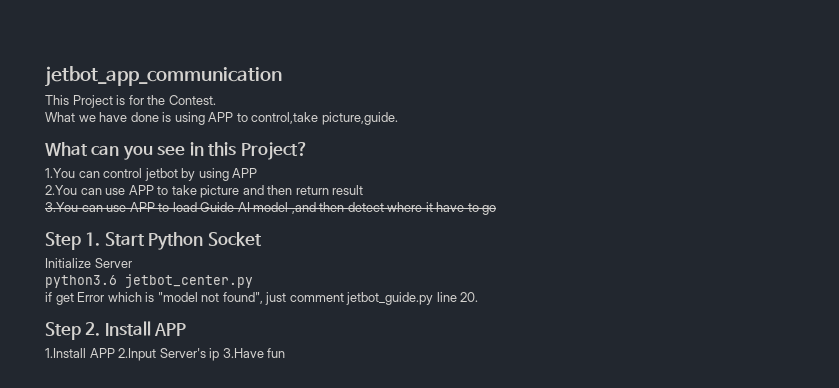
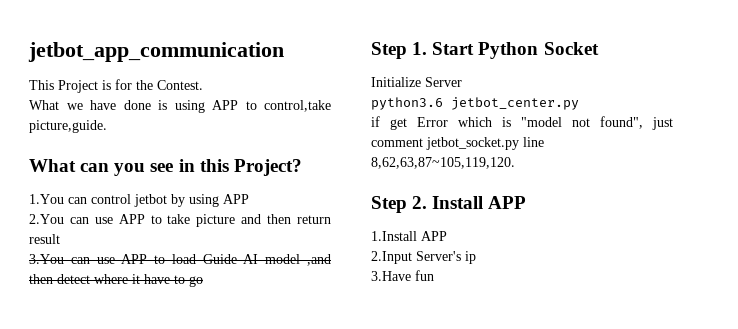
[346,292,479,305] jetbot_guide.py line 20. -> [426,137,544,150] [371,157,515,169] jetbot_socket.py line 8,62,63,87~105,119,120.
(115, 353) none -> (447, 236) //
(220, 354) none -> (476, 257) //

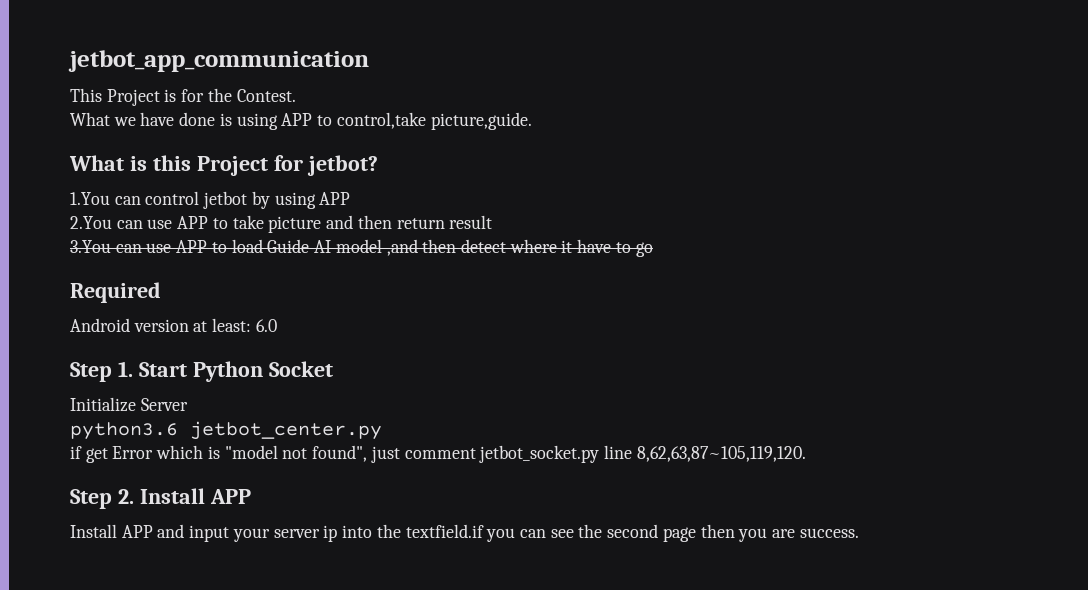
[80,159,302,176] can you see in this Project? -> [129,155,378,176] is this Project for jetbot?
(203, 281) none -> [70,282,161,303] [70,318,277,332] // Required // Android version at least: 6.0
[371,231,447,241] [371,251,476,264] [371,270,434,281] 1.Install APP // 2.Input Server's ip // 3.Have fun -> [70,524,859,542] Install APP and input your server ip into the textfield.if you can see the second page then you are success.

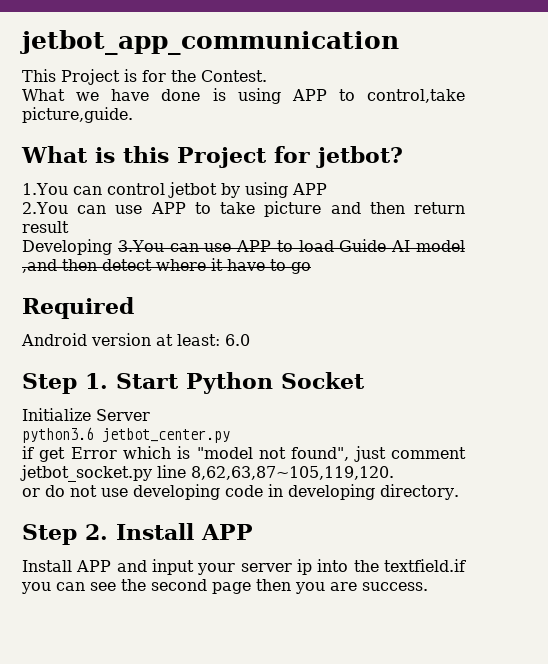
(493, 222) none -> [22,239,112,255] Developing
(806, 454) none -> [22,484,459,500] // or do not use developing code in developing directory.

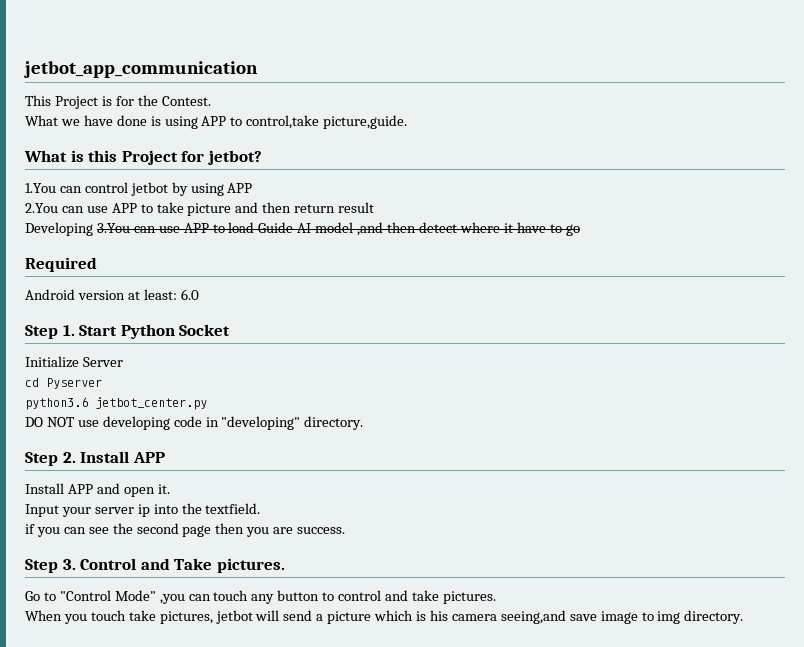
(150, 415) none -> [25,378,102,389] // cd Pyserver
[22,446,466,462] [20,465,394,482] [22,485,97,497] if get Error which is "model not found", just comment jetbot_socket.py line 8,62,63,87~105,119,120. // or do not -> [25,417,75,427] DO NOT
[288,484,375,500] developing -> [221,416,301,430] "developing"
[152,559,194,575] input -> [123,484,170,497] [25,504,59,517] open it. // Input
[383,559,466,572] textfield.if -> [205,503,261,514] [25,524,35,534] textfield. // if
(428, 586) none -> [25,558,285,573] [25,590,496,604] [25,610,744,624] // Step 3. Control and Take pictures. // Go to "Control Mode" ,you can touch any button to control and take pictures. // When you touch take pictures, jetbot will send a picture which is his camera seeing,and save image to img directory.

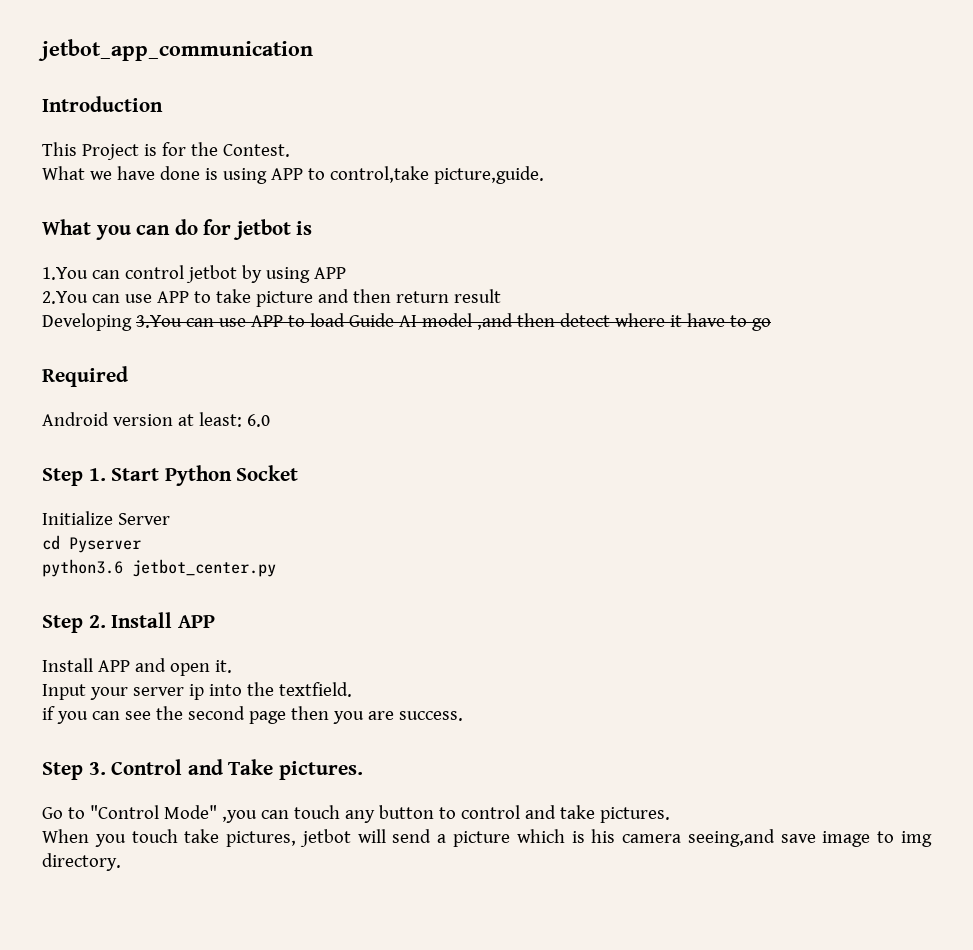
(258, 69) none -> [42,96,163,112] // Introduction
[70,150,262,165] is this Project for jetbot? -> [95,219,313,240] you can do for jetbot is
[25,416,364,430] // DO NOT use developing code in "developing" directory. -> (276, 568) none

